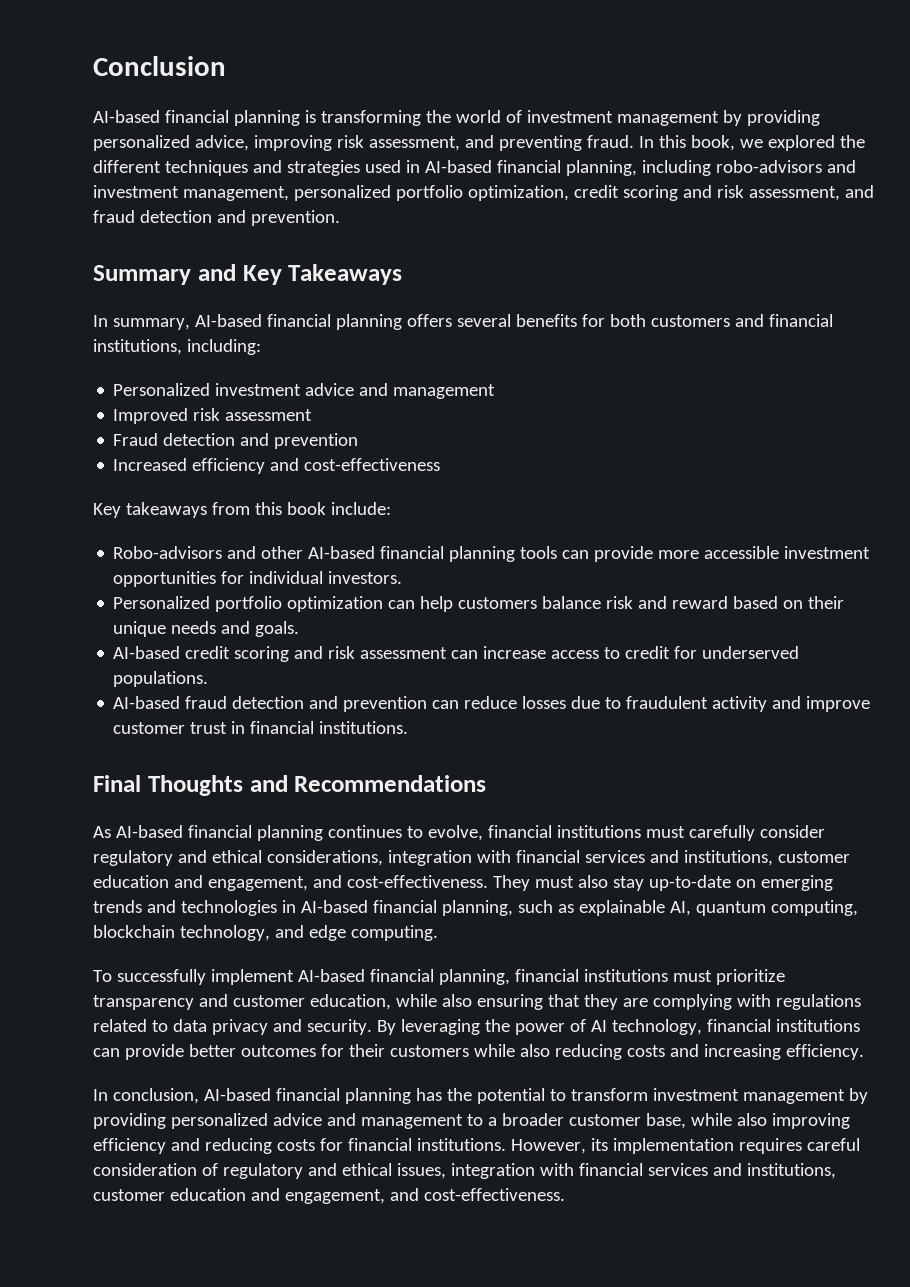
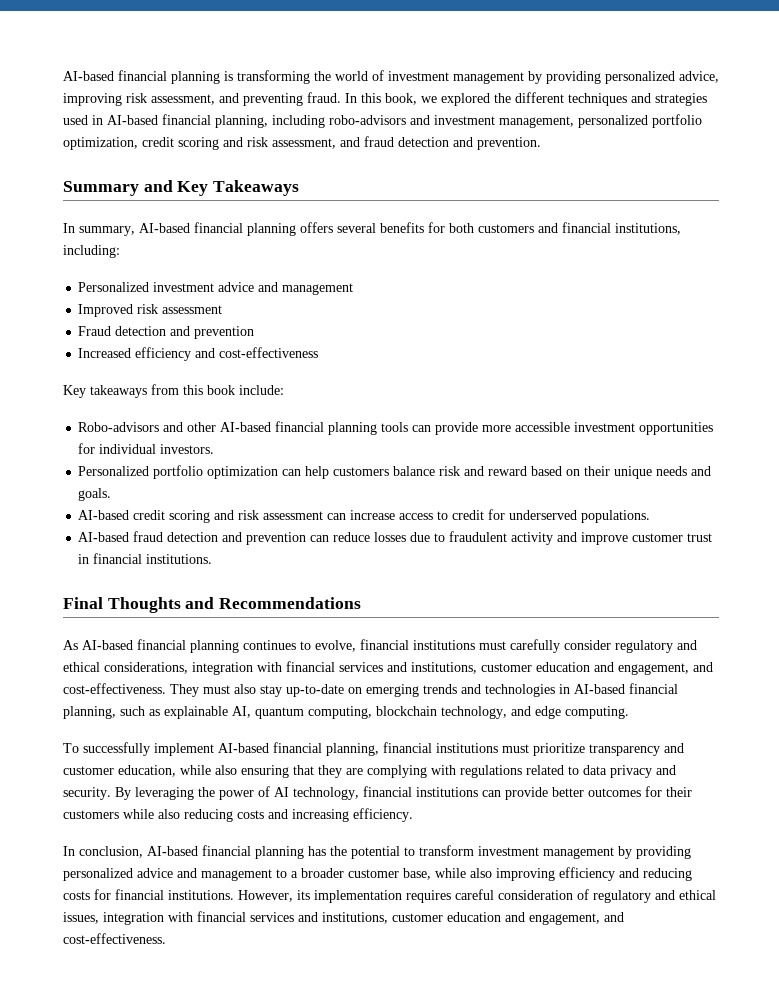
[93,56,226,76] Conclusion // -> (63, 76) none

